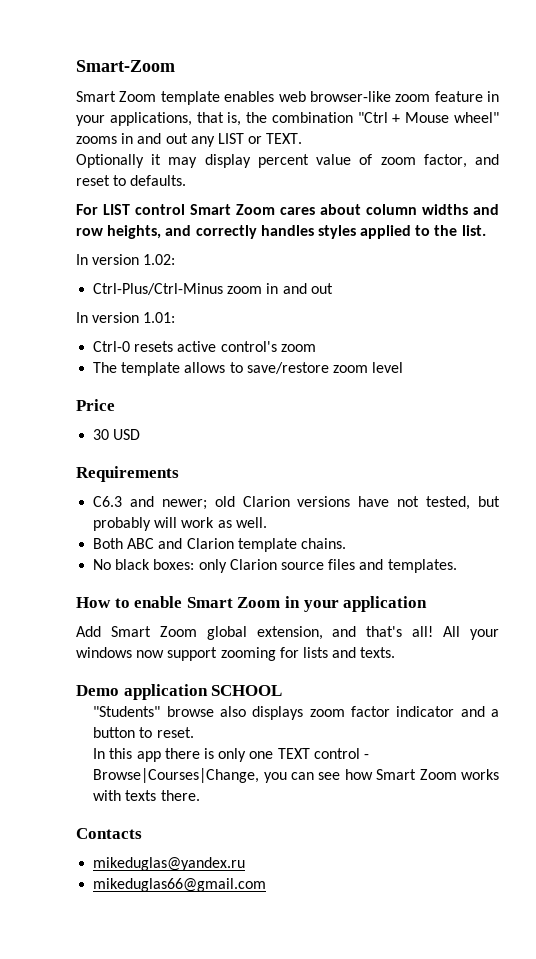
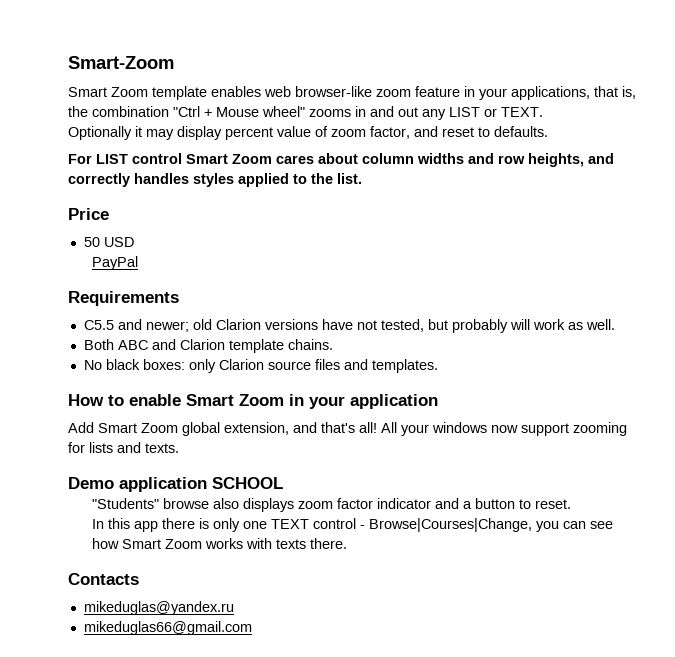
[76,254,176,265] [93,283,333,295] [76,312,176,323] [93,341,316,352] [93,362,404,376] // In version 1.02: // Ctrl-Plus/Ctrl-Minus zoom in and out // In version 1.01: // Ctrl-0 resets active control's zoom // The template allows to save/restore zoom level -> (362, 178) none
[93,429,110,440] 30 -> [83,237,100,247] 50
(141, 434) none -> [91,256,138,270] // PayPal
[93,496,123,507] C6.3 -> [83,320,114,330] C5.5

